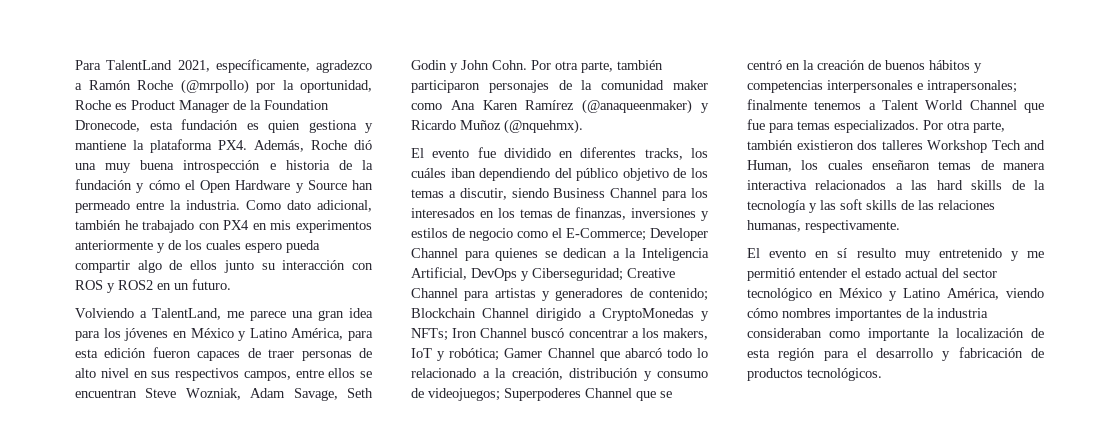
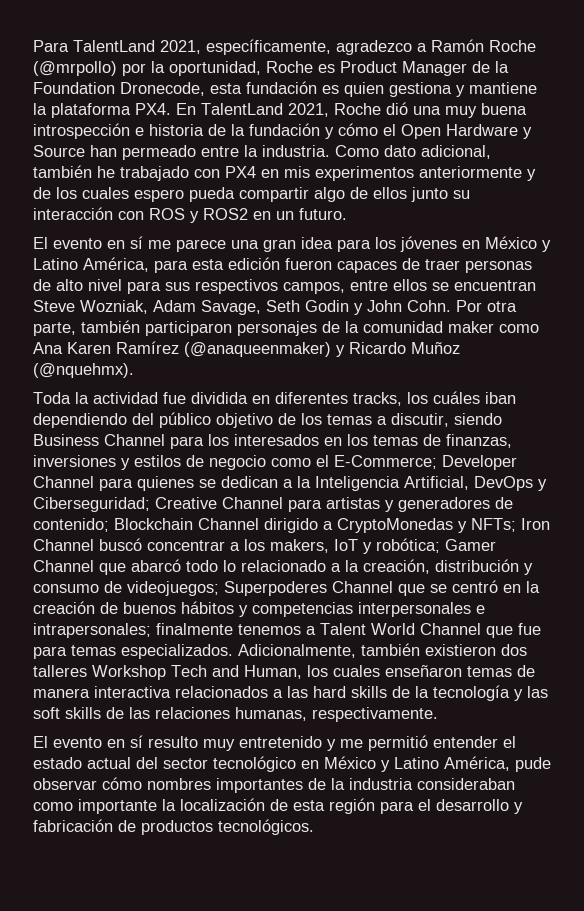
[254,140,304,152] Además, -> [176,103,329,117] En TalentLand 2021,
[75,308,221,320] Volviendo a TalentLand, -> [33,236,143,249] El evento en sí
[133,371,148,378] en -> [127,281,161,294] para
[411,147,551,158] El evento fue dividido -> [33,392,248,404] Toda la actividad fue dividida
[923,120,1005,133] Por otra parte, -> [238,644,356,658] Adicionalmente,
[1006,288,1044,298] viendo -> [515,757,551,772] [33,778,97,790] pude observar

